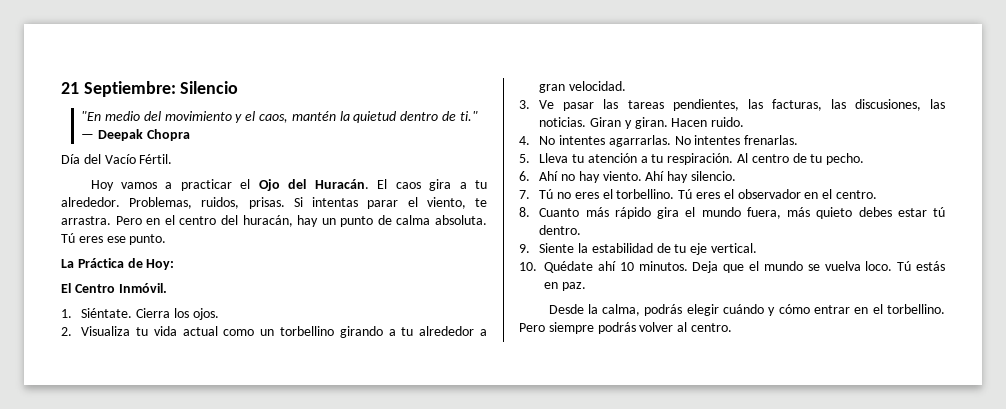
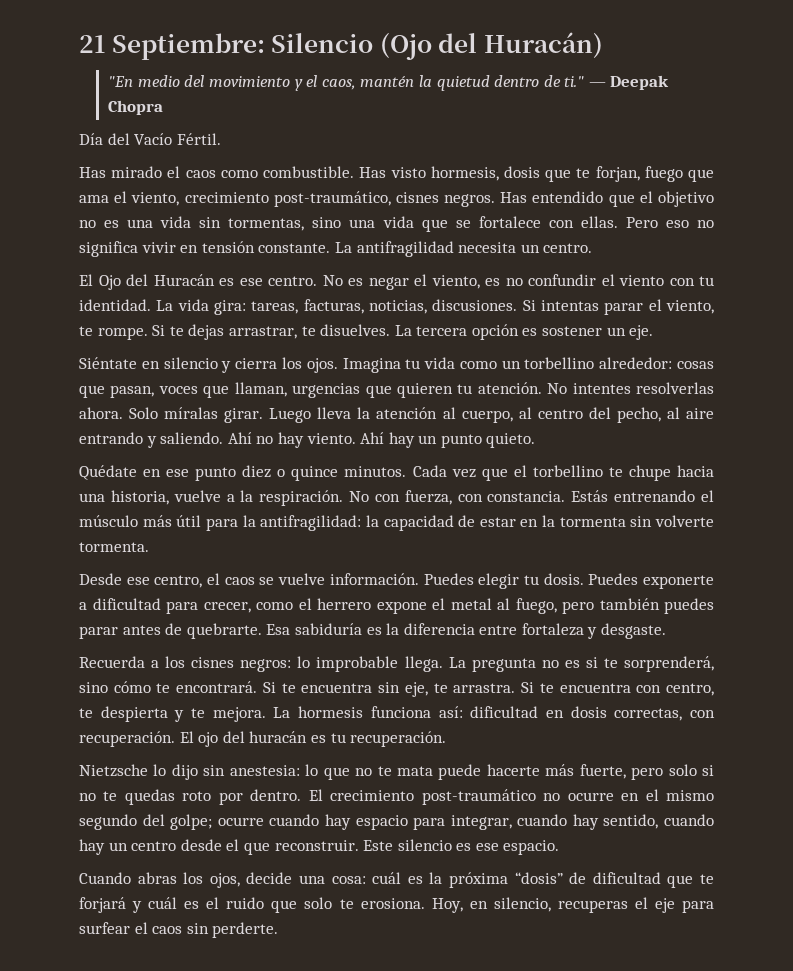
(239, 87) none -> [379,32,604,60] (Ojo del Huracán)
[90,179,487,191] [61,197,285,209] Hoy vamos a practicar el Ojo del Huracán. El caos gira a tu alrededor. Problemas, ruidos, prisas. -> [79,166,714,182] [79,191,714,207] [79,216,714,232] [79,241,593,257] [79,274,714,290] [79,299,518,315] Has mirado el caos como combustible. Has visto hormesis, dosis que te forjan, fuego que ama el viento, crecimiento post-traumático, cisnes negros. Has entendido que el objetivo no es una vida sin tormentas, sino una vida que se fortalece con ellas. Pero eso no significa vivir en tensión constante. La antifragilidad necesita un centro. // El Ojo del Huracán es ese centro. No es negar el viento, es no confundir el viento con tu identidad. La vida gira: tareas, facturas, noticias, discusiones.
[61,215,487,227] [61,233,167,245] [61,258,175,270] [61,283,167,293] [61,308,171,318] arrastra. Pero en el centro del huracán, hay un punto de calma absoluta. Tú eres ese punto. // La Práctica de Hoy: // El Centro Inmóvil. // 1. Siéntate. Cierra -> [97,324,654,340] [79,357,278,373] rompe. Si te dejas arrastrar, te disuelves. La tercera opción es sostener un eje. // Siéntate en silencio y cierra
[61,326,131,336] // 2. Visualiza -> [342,358,401,373] Imagina
[182,326,218,336] actual -> (456, 363) none
[339,326,487,338] [539,81,627,93] [519,99,945,111] [539,117,745,129] [519,135,799,147] [519,153,865,165] [519,171,530,181] girando a tu alrededor a gran velocidad. // 3. Ve pasar las tareas pendientes, las facturas, las discusiones, las noticias. Giran y giran. Hacen ruido. // 4. No intentes agarrarlas. No intentes frenarlas. // 5. Lleva tu atención a tu respiración. Al centro de tu pecho. // 6. -> [599,357,714,369] [79,382,714,398] [79,407,715,423] [79,432,224,448] alrededor: cosas que pasan, voces que llaman, urgencias que quieren tu atención. No intentes resolverlas ahora. Solo míralas girar. Luego lleva la atención al cuerpo, al centro del pecho, al aire entrando y saliendo.
[690,171,736,181] [519,189,877,199] [519,207,945,219] [539,225,582,235] [519,243,757,255] [519,261,945,273] [544,282,586,291] [548,304,945,316] [519,322,732,334] silencio. // 7. Tú no eres el torbellino. Tú eres el observador en el centro. // 8. Cuanto más rápido gira el mundo fuera, más quieto debes estar tú dentro. // 9. Siente la estabilidad de tu eje vertical. // 10. Quédate ahí 10 minutos. Deja que el mundo se vuelva loco. Tú estás en paz. // Desde la calma, podrás elegir cuándo y cómo entrar en el torbellino. Pero siempre podrás volver al centro. -> [418,433,536,448] [79,465,715,481] [79,490,714,506] [79,515,714,531] [79,542,149,552] [79,573,714,589] [79,598,714,614] [79,623,667,639] [79,656,714,672] [79,681,715,697] [79,706,715,722] [79,731,447,747] [79,764,714,780] [79,789,714,805] [79,814,714,830] [79,839,560,855] [79,872,715,888] [79,897,714,913] [79,922,279,938] un punto quieto. // Quédate en ese punto diez o quince minutos. Cada vez que el torbellino te chupe hacia una historia, vuelve a la respiración. No con fuerza, con constancia. Estás entrenando el músculo más útil para la antifragilidad: la capacidad de estar en la tormenta sin volverte tormenta. // Desde ese centro, el caos se vuelve información. Puedes elegir tu dosis. Puedes exponerte a dificultad para crecer, como el herrero expone el metal al fuego, pero también puedes parar antes de quebrarte. Esa sabiduría es la diferencia entre fortaleza y desgaste. // Recuerda a los cisnes negros: lo improbable llega. La pregunta no es si te sorprenderá, sino cómo te encontrará. Si te encuentra sin eje, te arrastra. Si te encuentra con centro, te despierta y te mejora. La hormesis funciona así: dificultad en dosis correctas, con recuperación. El ojo del huracán es tu recuperación. // Nietzsche lo dijo sin anestesia: lo que no te mata puede hacerte más fuerte, pero solo si no te quedas roto por dentro. El crecimiento post-traumático no ocurre en el mismo segundo del golpe; ocurre cuando hay espacio para integrar, cuando hay sentido, cuando hay un centro desde el que reconstruir. Este silencio es ese espacio. // Cuando abras los ojos, decide una cosa: cuál es la próxima “dosis” de dificultad que te forjará y cuál es el ruido que solo te erosiona. Hoy, en silencio, recuperas el eje para surfear el caos sin perderte.

